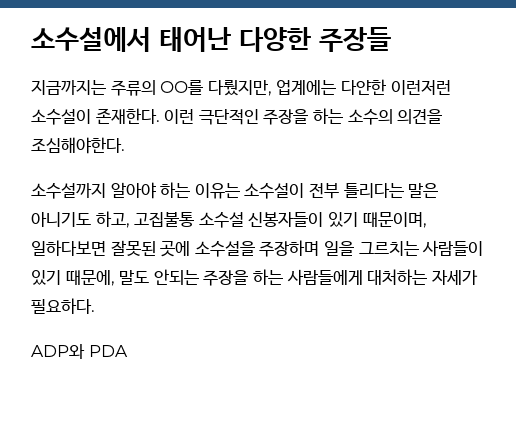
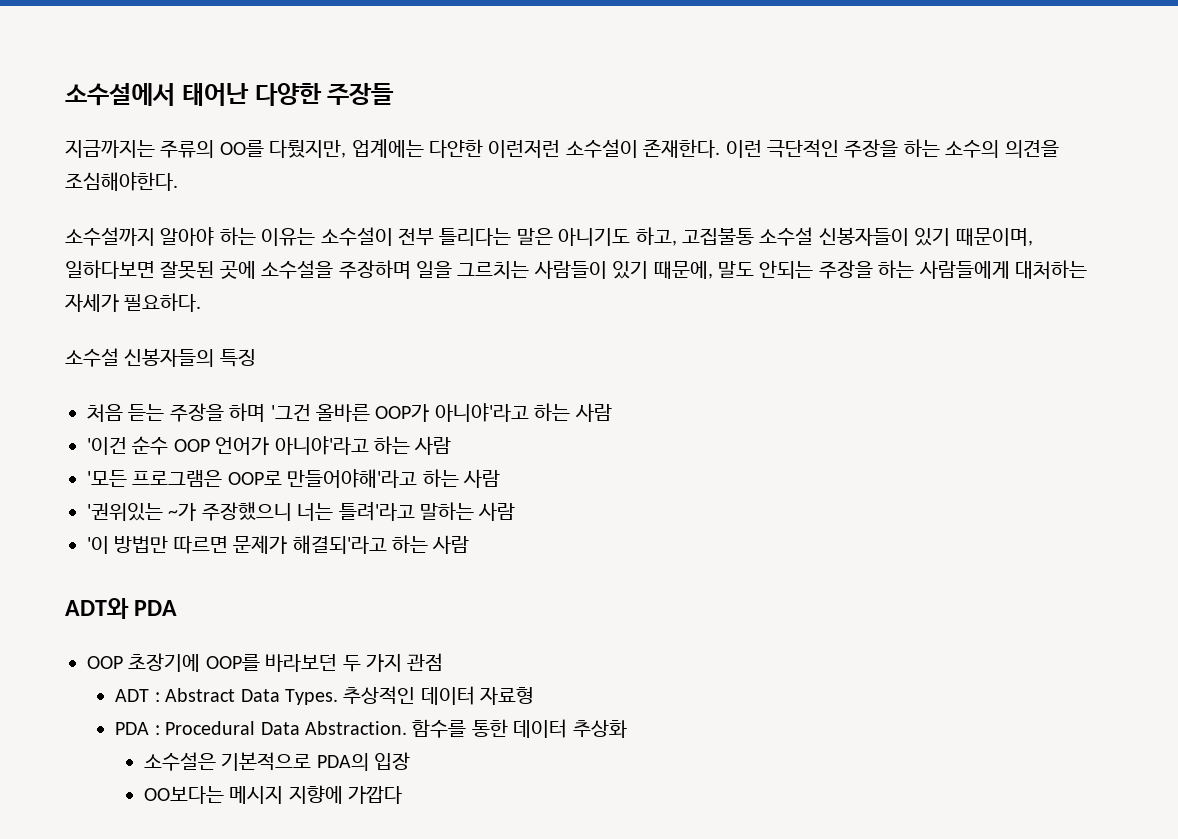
[31,344,128,359] ADP와 PDA -> [65,348,256,367] [87,403,612,422] [87,436,452,455] [87,469,500,488] [87,501,516,521] [87,535,470,554] [65,598,178,619] [87,653,444,672] [115,686,535,705] [115,719,627,738] [143,752,410,771] [143,785,402,804] 소수설 신봉자들의 특징 // 처음 듣는 주장을 하며 '그건 올바른 OOP가 아니야'라고 하는 사람 // '이건 순수 OOP 언어가 아니야'라고 하는 사람 // '모든 프로그램은 OOP로 만들어야해'라고 하는 사람 // '권위있는 ~가 주장했으니 너는 틀려'라고 말하는 사람 // '이 방법만 따르면 문제가 해결되'라고 하는 사람 // ADT와 PDA // OOP 초장기에 OOP를 바라보던 두 가지 관점 // ADT : Abstract Data Types. 추상적인 데이터 자료형 // PDA : Procedural Data Abstraction. 함수를 통한 데이터 추상화 // 소수설은 기본적으로 PDA의 입장 // OO보다는 메시지 지향에 가깝다

